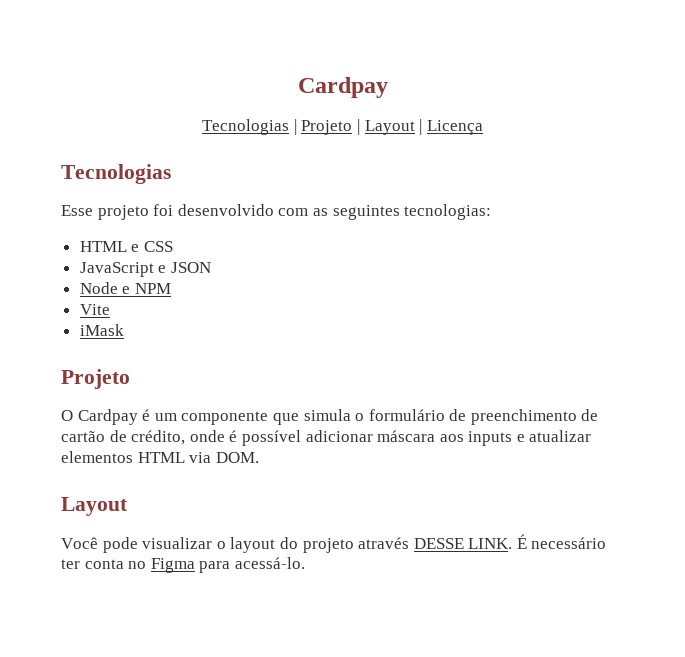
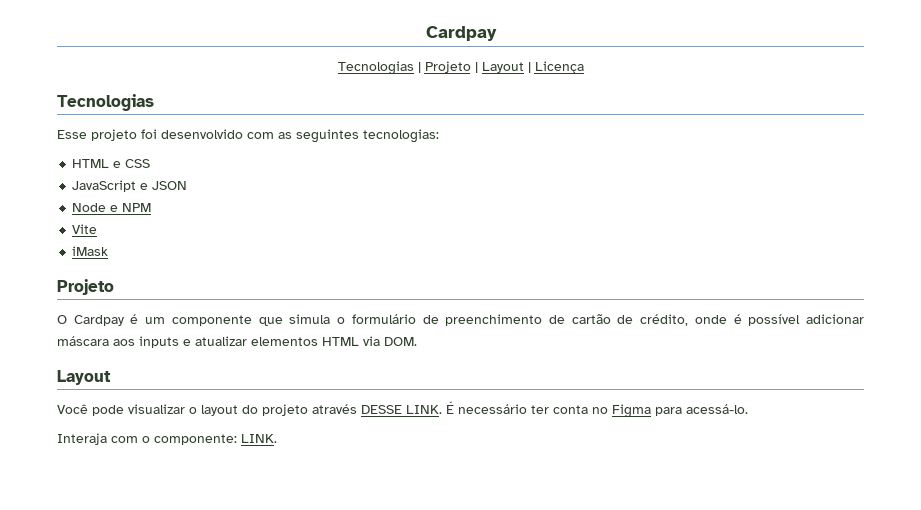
(305, 563) none -> [57,433,277,445] // Interaja com o componente: LINK.

